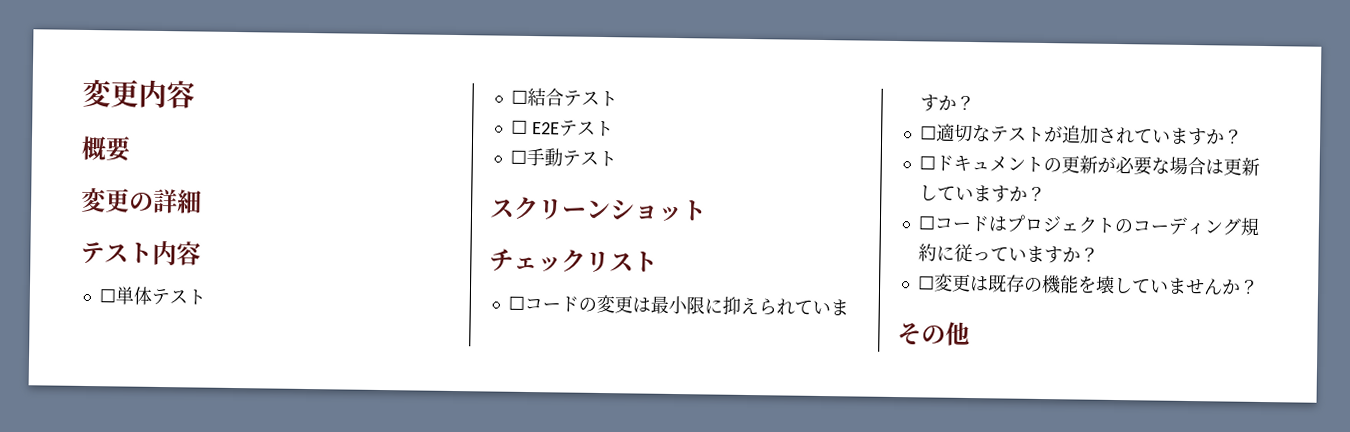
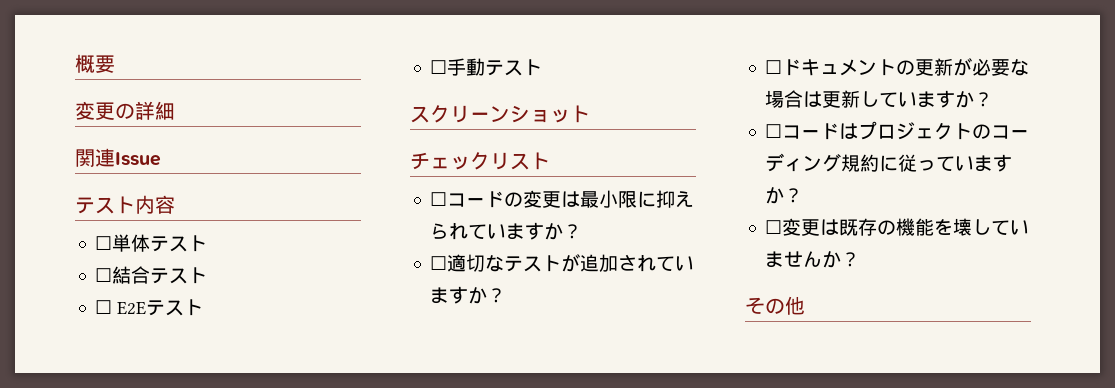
[82,78,195,109] 変更内容 // -> (75, 63) none
(202, 201) none -> [75,148,161,167] // 関連Issue

